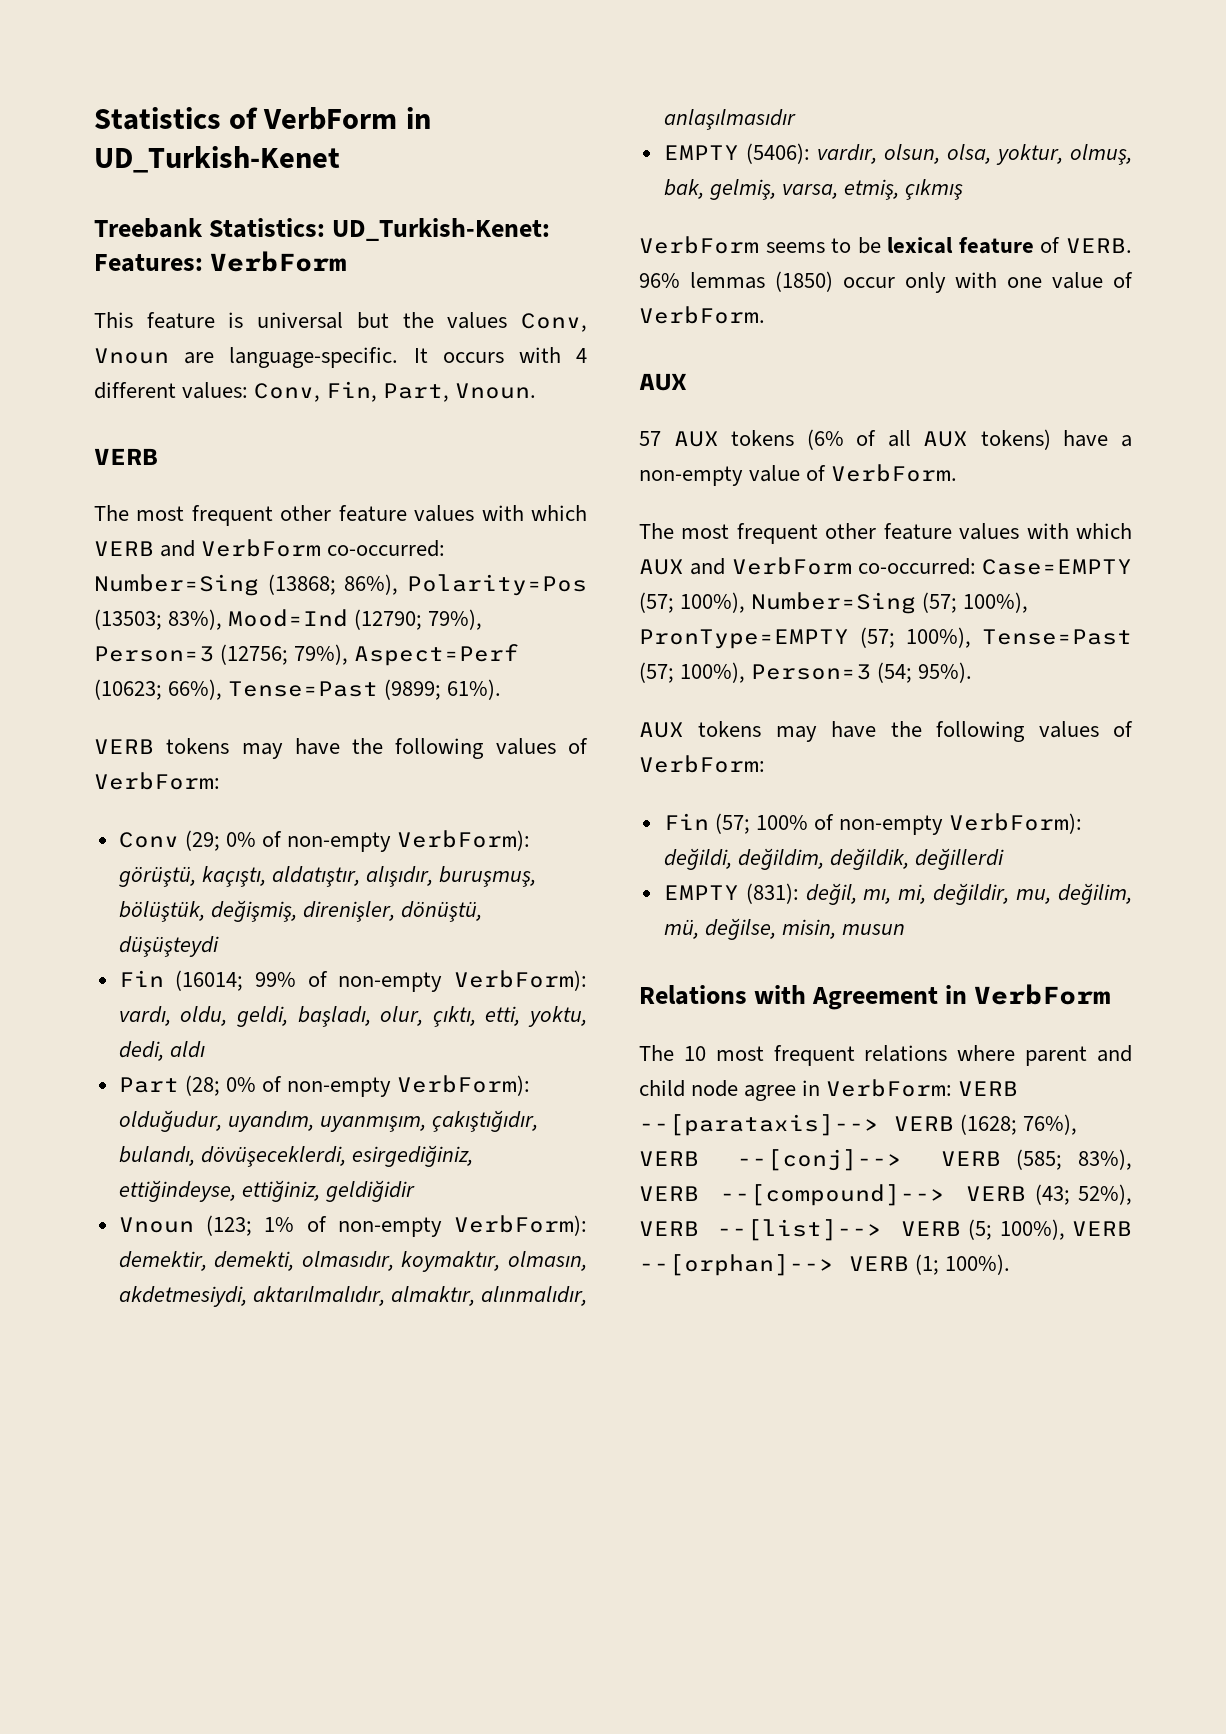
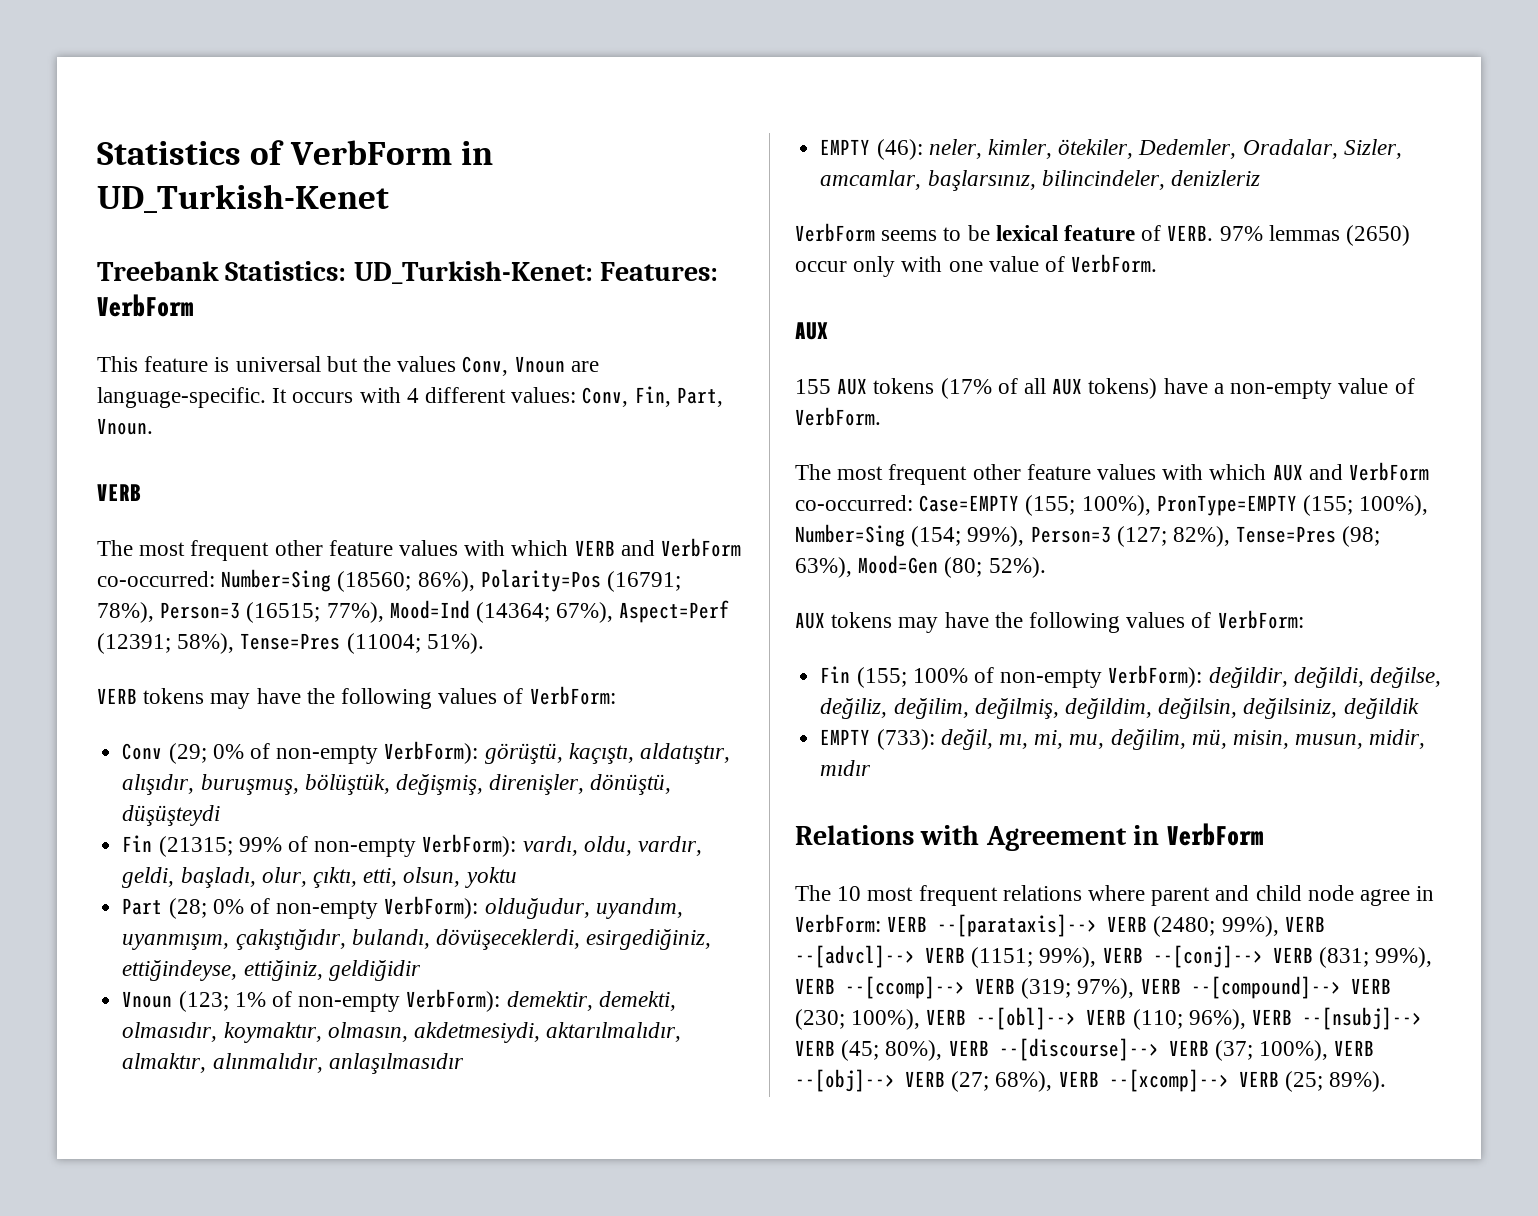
[267,574,336,595] (13868; -> [337,571,412,592] (18560;
[94,609,483,630] [94,644,520,666] [94,679,502,700] (13503; 83%), Mood=Ind (12790; 79%), Person=3 (12756; 79%), Aspect=Perf (10623; 66%), Tense=Past (9899; 61%). -> [607,571,682,592] [97,600,730,623] [97,633,484,654] (16791; 78%), Person=3 (16515; 77%), Mood=Ind (14364; 67%), Aspect=Perf (12391; 58%), Tense=Pres (11004; 51%).
[175,970,244,991] (16014; -> [158,836,233,857] (21315;
(228, 1016) none -> [637,836,702,856] vardır,
[527,1006,587,1027] [118,1041,205,1061] yoktu, dedi, aldı -> [403,867,517,888] olsun, yoktu
[745,143,1132,165] [663,179,964,200] (5406): vardır, olsun, olsa, yoktur, olmuş, bak, gelmiş, varsa, etmiş, çıkmış -> [876,139,1402,160] [820,170,1260,191] (46): neler, kimler, ötekiler, Dedemler, Oradalar, Sizler, amcamlar, başlarsınız, bilincindeler, denizleriz
[639,271,833,292] 96% lemmas (1850) -> [1219,225,1411,246] 97% lemmas (2650)
[639,429,844,450] 57 AUX tokens (6% -> [795,378,992,399] 155 AUX tokens (17%
[639,592,1029,614] [639,627,1132,649] [639,662,973,683] (57; 100%), Number=Sing (57; 100%), PronType=EMPTY (57; 100%), Tense=Past (57; 100%), Person=3 (54; 95%). -> [1025,495,1429,516] [795,524,1381,547] [795,555,1046,578] (155; 100%), PronType=EMPTY (155; 100%), Number=Sing (154; 99%), Person=3 (127; 82%), Tense=Pres (98; 63%), Mood=Gen (80; 52%).
[714,813,750,834] (57; -> [856,667,907,688] (155;
[663,848,1004,870] [663,883,799,904] değildi, değildim, değildik, değillerdi // EMPTY (831): -> [1208,667,1441,688] [820,698,1419,719] [820,729,935,750] değildir, değildi, değilse, değiliz, değilim, değilmiş, değildim, değilsin, değilsiniz, değildik // EMPTY (733):
[933,883,1010,905] değildir, -> (1064, 739) none
[704,918,905,940] değilse, misin, musun -> [1232,729,1426,749] [820,760,872,776] misin, musun, midir, mıdır
[960,1114,1078,1135] [639,1149,1132,1171] [639,1184,1132,1206] [639,1219,1132,1241] [639,1254,1011,1276] (1628; 76%), VERB --[conj]--> VERB (585; 83%), VERB --[compound]--> VERB (43; 52%), VERB --[list]--> VERB (5; 100%), VERB --[orphan]--> VERB (1; 100%). -> [1153,916,1325,937] [795,945,1433,968] [795,976,1391,999] [795,1007,1423,1030] [795,1038,1375,1061] [795,1069,1387,1092] (2480; 99%), VERB --[advcl]--> VERB (1151; 99%), VERB --[conj]--> VERB (831; 99%), VERB --[ccomp]--> VERB (319; 97%), VERB --[compound]--> VERB (230; 100%), VERB --[obl]--> VERB (110; 96%), VERB --[nsubj]--> VERB (45; 80%), VERB --[discourse]--> VERB (37; 100%), VERB --[obj]--> VERB (27; 68%), VERB --[xcomp]--> VERB (25; 89%).

